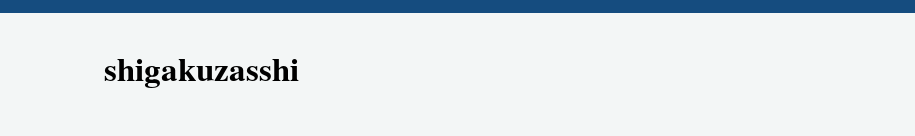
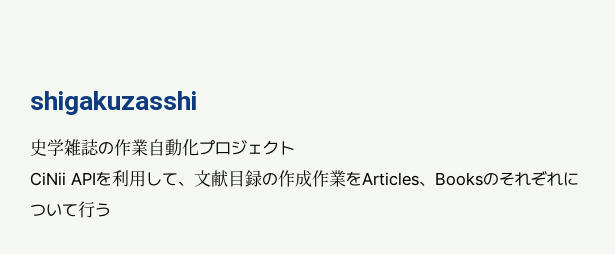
(299, 73) none -> [30,139,295,156] [30,170,579,187] [30,201,111,218] // 史学雑誌の作業自動化プロジェクト // CiNii APIを利用して、文献目録の作成作業をArticles、Booksのそれぞれについて行う

